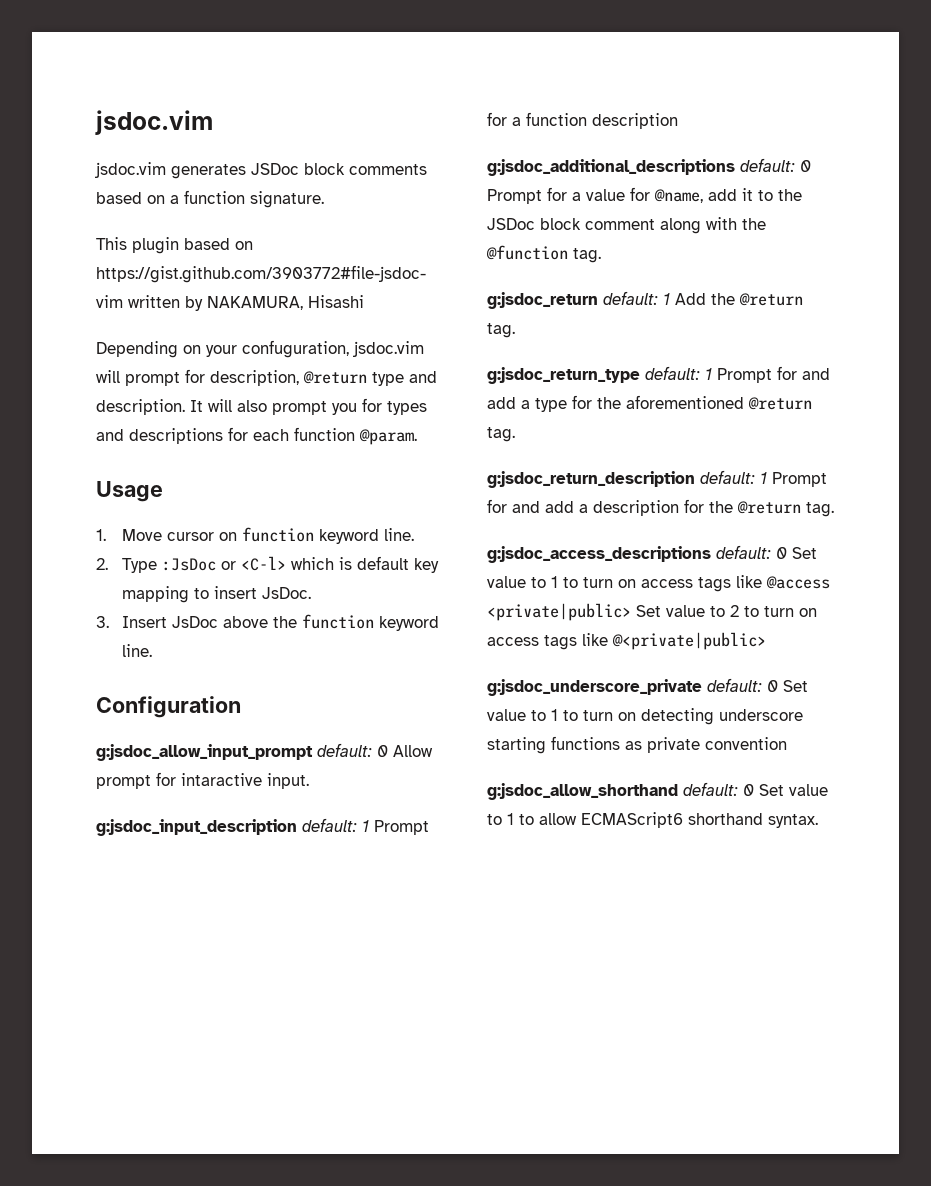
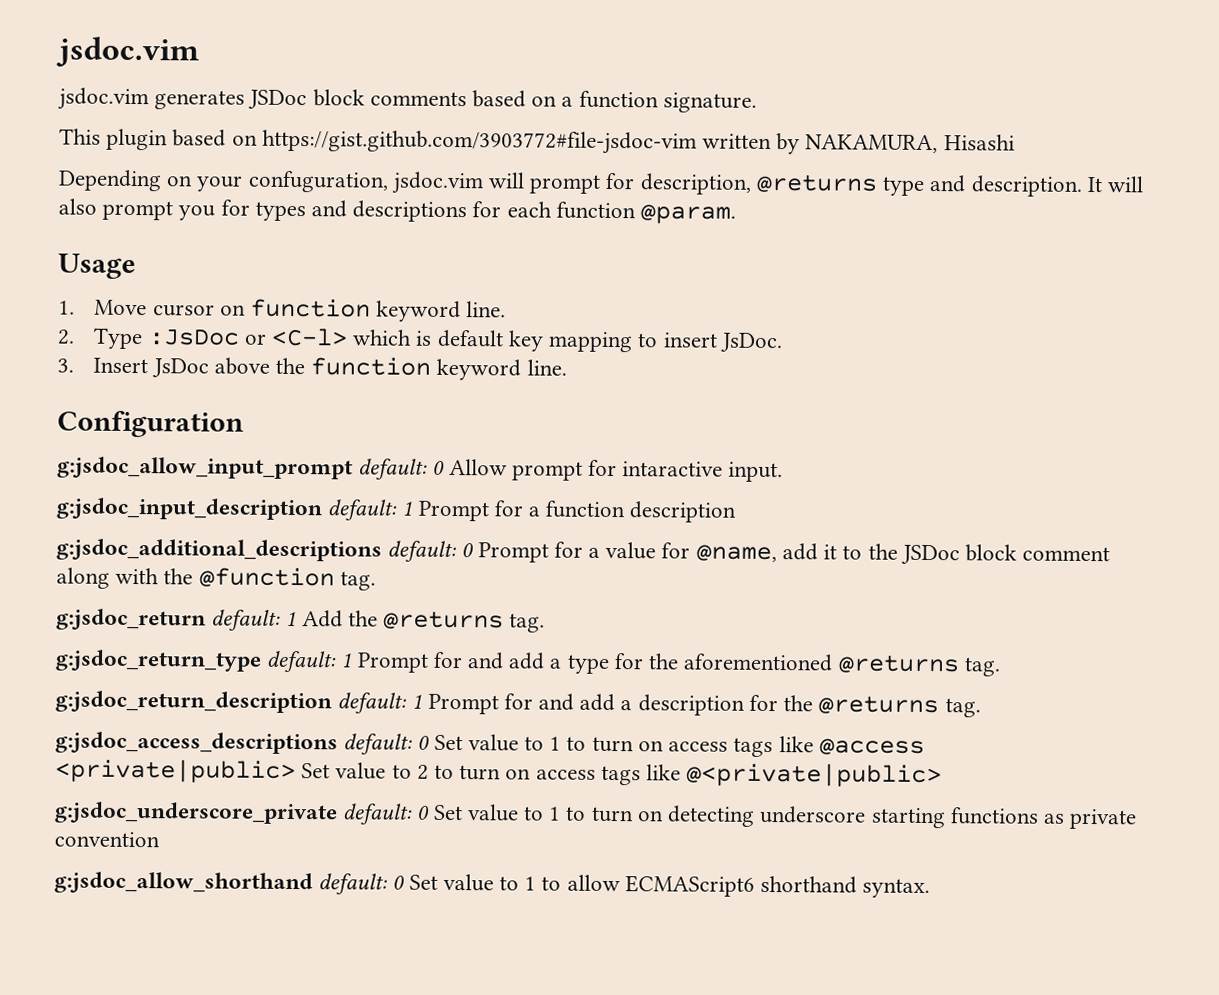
[303,371,367,384] @return -> [755,173,878,193] @returns
[739,293,803,306] @return -> [383,610,505,630] @returns
[748,397,812,410] @return -> [837,654,960,674] @returns
[737,501,801,514] @return -> [818,695,940,715] @returns

